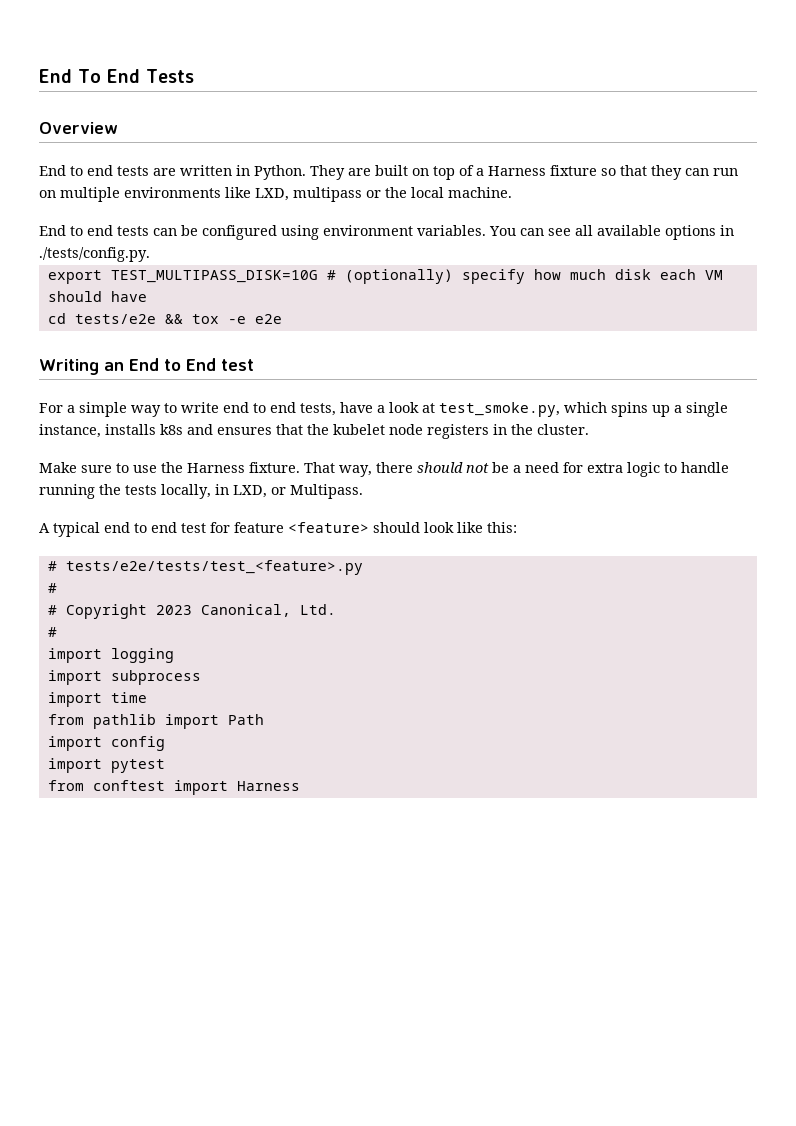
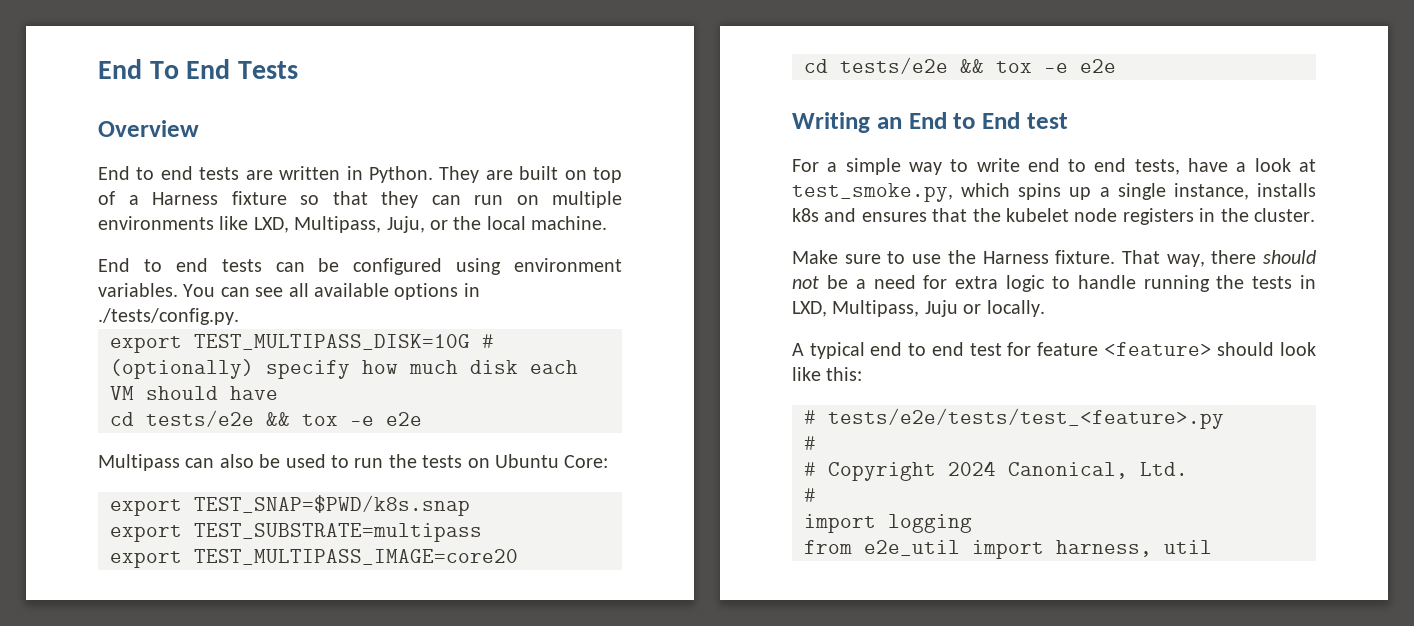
[293,187,362,202] multipass -> [294,216,425,233] Multipass, Juju,
(282, 319) none -> [98,454,609,471] [110,495,470,516] [110,523,482,542] [110,549,518,568] [804,57,1116,74] // Multipass can also be used to run the tests on Ubuntu Core: // export TEST_SNAP=$PWD/k8s.snap // export TEST_SUBSTRATE=multipass // export TEST_MULTIPASS_IMAGE=core20 // cd tests/e2e && tox -e e2e
[161,484,211,499] locally, -> (1293, 282) none
[271,484,363,499] or Multipass. -> [832,300,1045,317] Multipass, Juju or locally.
[155,605,192,615] 2023 -> [948,461,996,476] 2024
[47,670,201,685] [47,692,147,707] [47,714,264,729] [47,736,165,751] [47,758,165,773] [47,780,300,795] import subprocess // import time // from pathlib import Path // import config // import pytest // from conftest import Harness -> [804,540,1212,559] from e2e_util import harness, util

